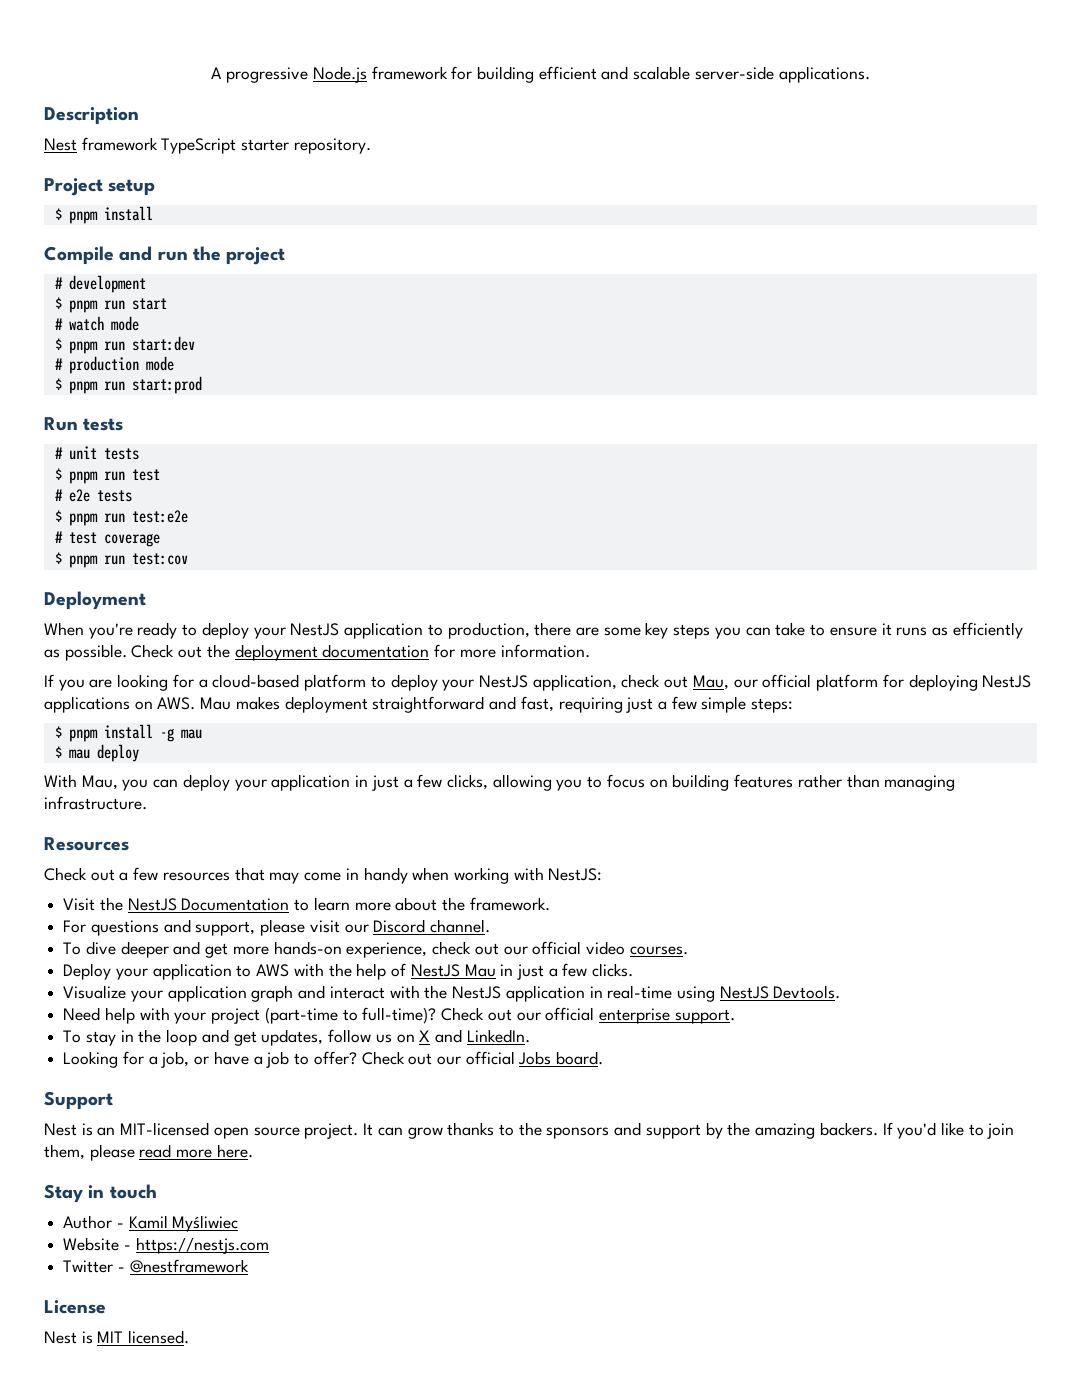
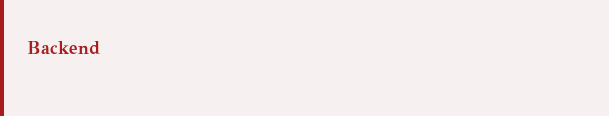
[211,66,870,83] [44,107,139,125] [44,137,371,154] [44,178,156,196] [54,206,153,224] [44,246,286,265] [54,275,146,293] [54,297,167,313] [54,316,139,331] [54,336,195,354] [54,356,174,374] [54,376,202,394] [44,417,124,431] [54,446,139,460] [54,468,160,484] [54,489,132,502] [54,510,188,526] [54,531,160,547] [54,552,188,568] [44,591,146,610] [44,622,1023,639] [44,644,590,661] [44,674,1032,691] [44,696,794,713] [54,724,202,742] [54,744,139,762] [44,774,956,791] [44,796,147,810] [44,837,129,851] [44,867,603,884] [63,897,550,911] [63,919,491,936] [63,941,688,958] [63,963,634,980] [63,985,841,1002] [63,1007,735,1024] [63,1029,530,1046] [63,1051,604,1068] [44,1091,113,1110] [44,1122,1015,1139] [44,1144,253,1161] [44,1184,157,1203] [63,1215,239,1232] [63,1237,269,1254] [63,1259,249,1273] [44,1300,106,1314] [44,1330,190,1344] A progressive Node.js framework for building efficient and scalable server-side applications. // Description // Nest framework TypeScript starter repository. // Project setup // $ pnpm install // Compile and run the project // # development // $ pnpm run start // # watch mode // $ pnpm run start:dev // # production mode // $ pnpm run start:prod // Run tests // # unit tests // $ pnpm run test // # e2e tests // $ pnpm run test:e2e // # test coverage // $ pnpm run test:cov // Deployment // When you're ready to deploy your NestJS application to production, there are some key steps you can take to ensure it runs as efficiently as possible. Check out the deployment documentation for more information. // If you are looking for a cloud-based platform to deploy your NestJS application, check out Mau, our official platform for deploying NestJS applications on AWS. Mau makes deployment straightforward and fast, requiring just a few simple steps: // $ pnpm install -g mau // $ mau deploy // With Mau, you can deploy your application in just a few clicks, allowing you to focus on building features rather than managing infrastructure. // Resources // Check out a few resources that may come in handy when working with NestJS: // Visit the NestJS Documentation to learn more about the framework. // For questions and support, please visit our Discord channel. // To dive deeper and get more hands-on experience, check out our official video courses. // Deploy your application to AWS with the help of NestJS Mau in just a few clicks. // Visualize your application graph and interact with the NestJS application in real-time using NestJS Devtools. // Need help with your project (part-time to full-time)? Check out our official enterprise support. // To stay in the loop and get updates, follow us on X and LinkedIn. // Looking for a job, or have a job to offer? Check out our official Jobs board. // Support // Nest is an MIT-licensed open source project. It can grow thanks to the sponsors and support by the amazing backers. If you'd like to join them, please read more here. // Stay in touch // Author - Kamil Myśliwiec // Website - https://nestjs.com // Twitter - @nestframework // License // Nest is MIT licensed. -> [27,41,100,55] Backend

